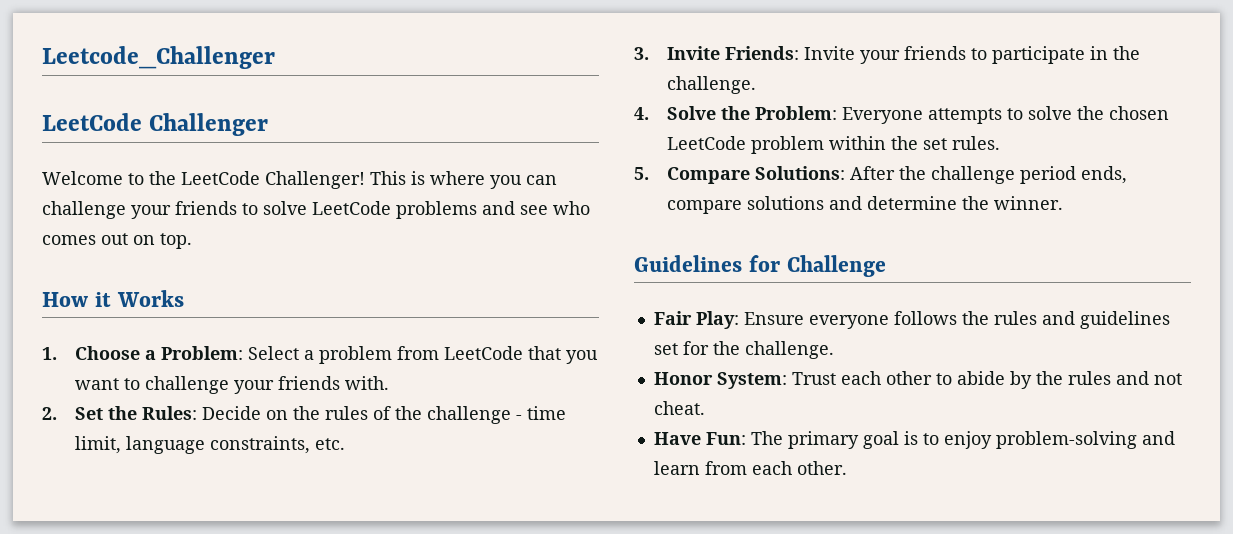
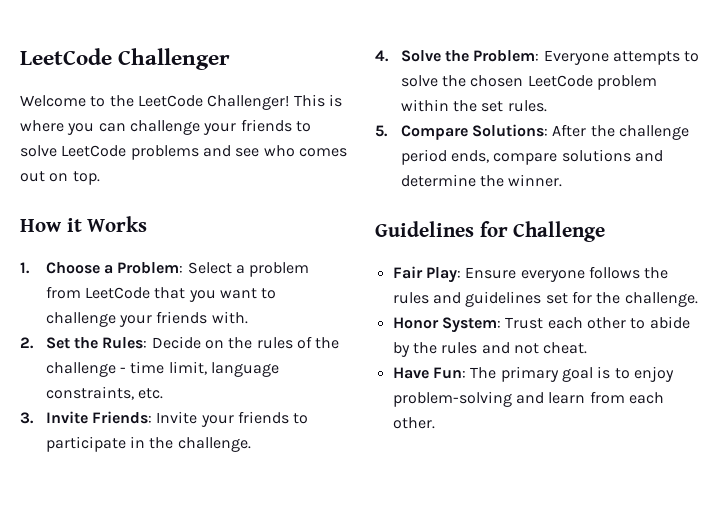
[42,46,275,69] Leetcode_Challenger // -> (20, 56) none

